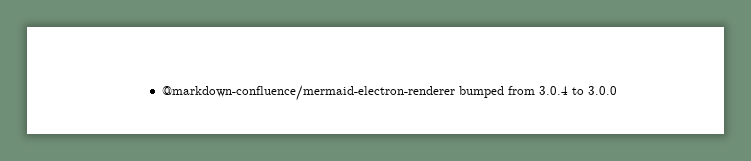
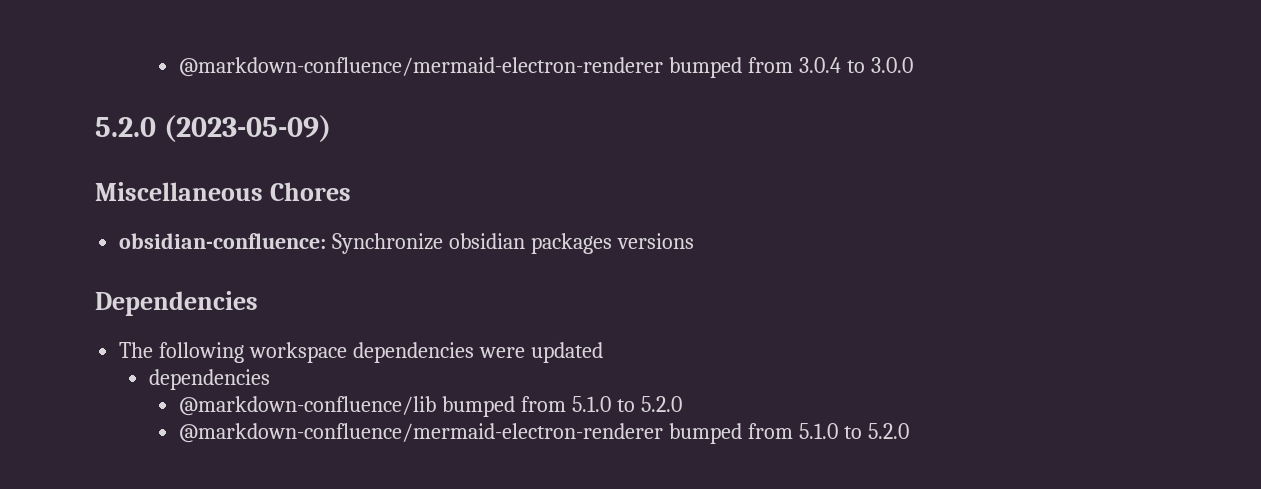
(617, 90) none -> [95,115,331,142] [95,182,351,201] [119,233,694,254] [95,291,258,316] [119,342,603,363] [149,369,271,390] [179,396,682,417] [179,423,909,444] // 5.2.0 (2023-05-09) // Miscellaneous Chores // obsidian-confluence: Synchronize obsidian packages versions // Dependencies // The following workspace dependencies were updated // dependencies // @markdown-confluence/lib bumped from 5.1.0 to 5.2.0 // @markdown-confluence/mermaid-electron-renderer bumped from 5.1.0 to 5.2.0

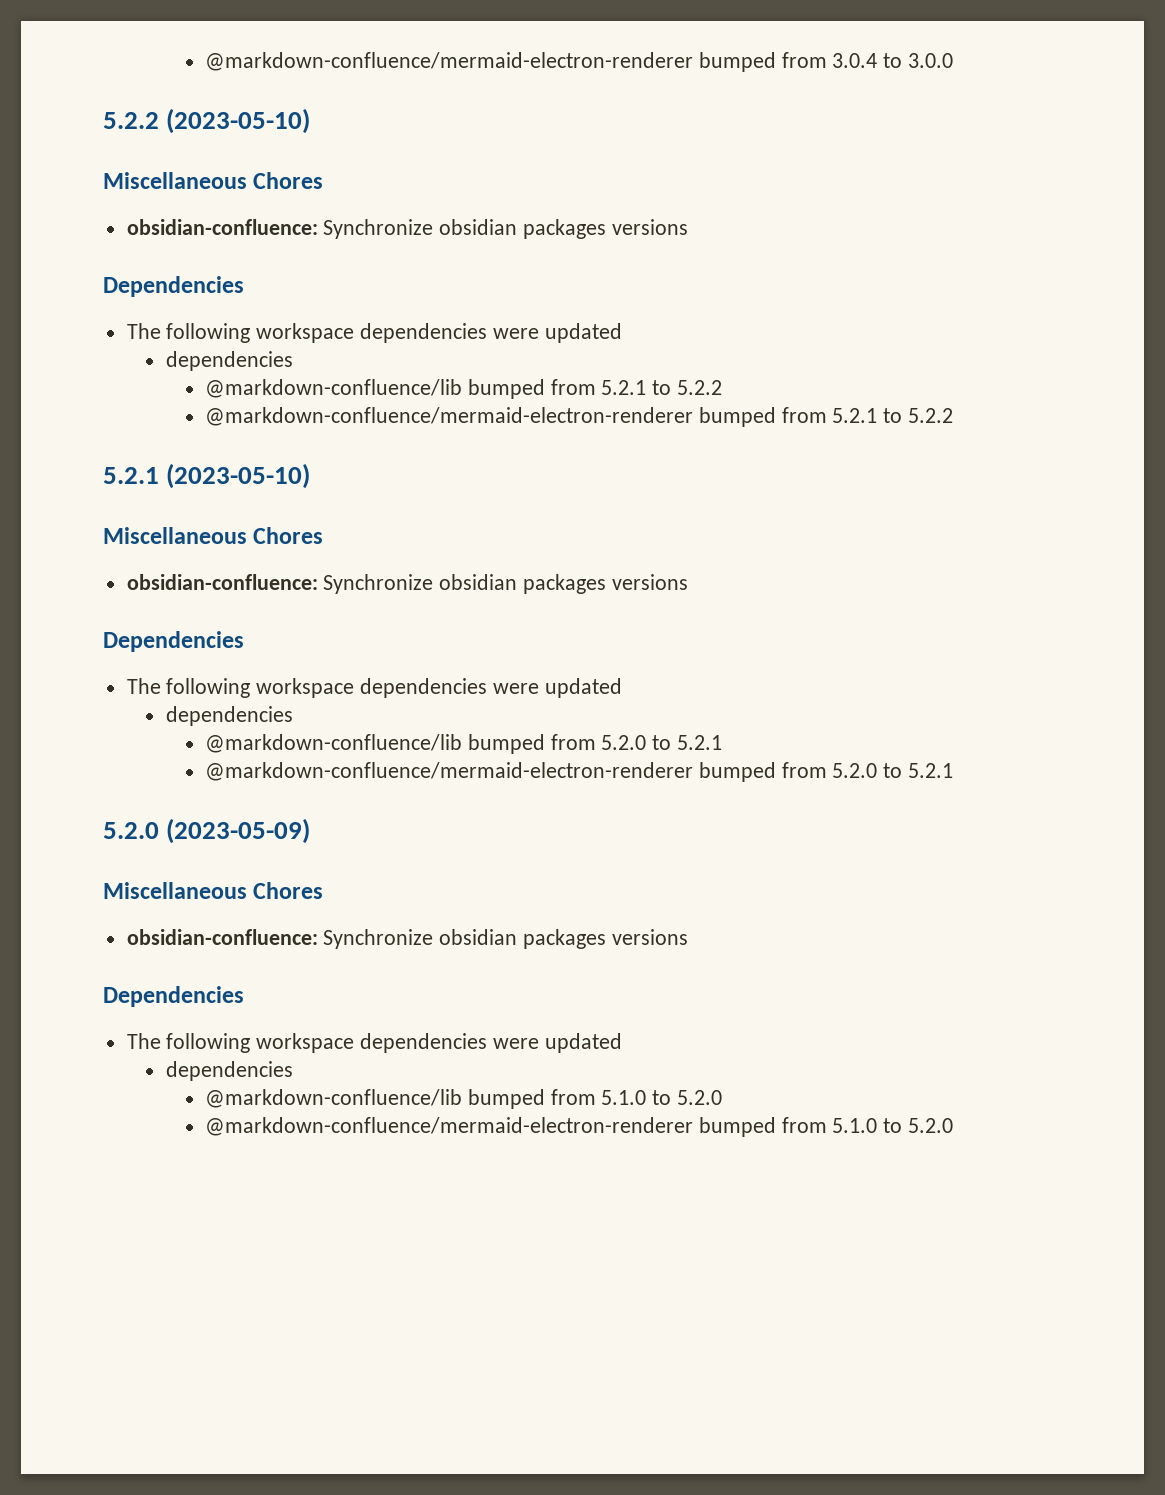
(913, 65) none -> [103,108,311,134] [103,172,324,189] [126,219,688,239] [103,276,244,297] [126,323,622,343] [165,351,293,371] [205,379,723,399] [205,407,954,427] [103,463,311,489] [103,527,324,544] [126,574,688,594] [103,631,244,652] [126,678,622,698] [165,706,293,726] [205,734,723,754] [205,762,954,782] // 5.2.2 (2023-05-10) // Miscellaneous Chores // obsidian-confluence: Synchronize obsidian packages versions // Dependencies // The following workspace dependencies were updated // dependencies // @markdown-confluence/lib bumped from 5.2.1 to 5.2.2 // @markdown-confluence/mermaid-electron-renderer bumped from 5.2.1 to 5.2.2 // 5.2.1 (2023-05-10) // Miscellaneous Chores // obsidian-confluence: Synchronize obsidian packages versions // Dependencies // The following workspace dependencies were updated // dependencies // @markdown-confluence/lib bumped from 5.2.0 to 5.2.1 // @markdown-confluence/mermaid-electron-renderer bumped from 5.2.0 to 5.2.1

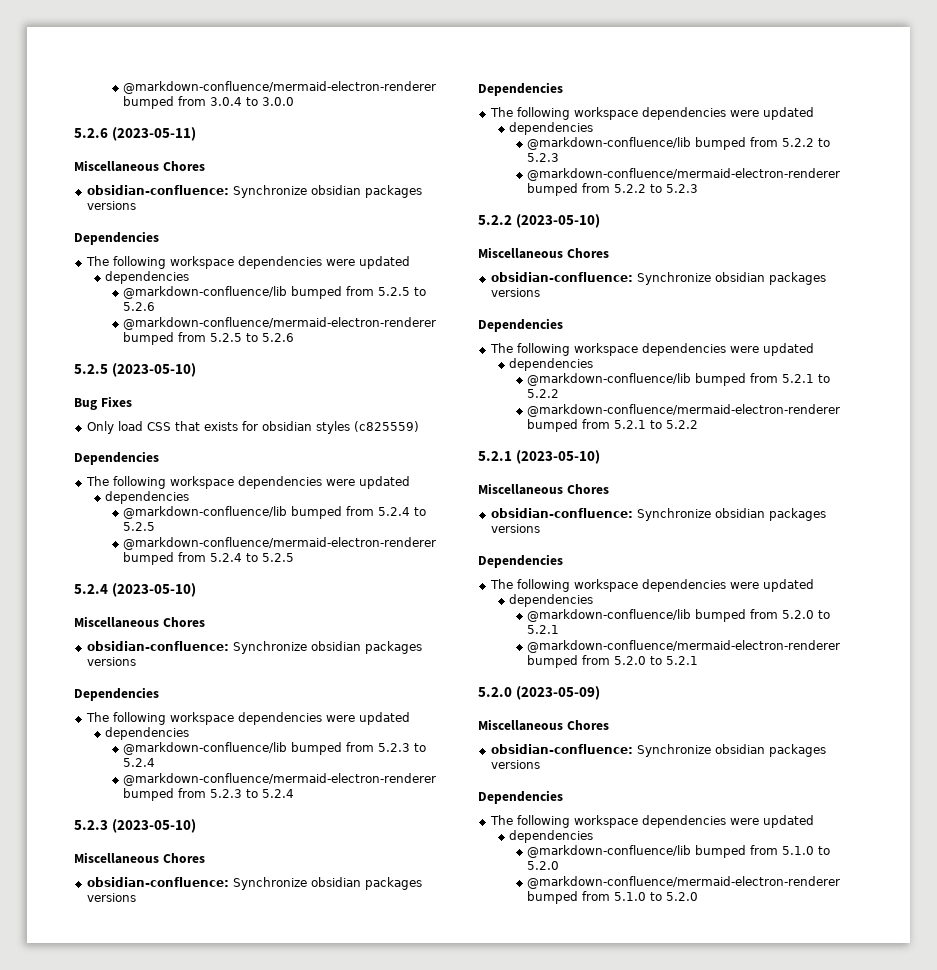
(954, 60) none -> [74,127,197,141] [74,160,205,172] [86,185,422,198] [86,201,136,210] [74,231,159,245] [85,256,410,269] [105,271,190,284] [123,286,427,299] [123,302,156,311] [123,317,437,330] [123,332,295,345] [74,363,197,377] [74,396,132,410] [86,421,419,434] [74,451,159,465] [85,476,410,489] [105,491,190,504] [123,506,427,519] [123,522,156,531] [123,537,437,550] [123,552,295,565] [74,583,197,597] [74,616,205,628] [86,641,422,654] [86,657,136,666] [74,687,159,701] [85,712,410,725] [105,727,190,740] [123,742,427,755] [123,758,156,767] [123,773,437,786] [123,788,295,801] [74,819,197,833] [74,852,205,864] [86,877,422,890] [86,893,136,902] [478,82,563,96] [489,107,814,120] [509,122,594,135] [527,137,831,150] [527,153,560,162] [527,168,841,181] [527,183,699,196] // 5.2.6 (2023-05-11) // Miscellaneous Chores // obsidian-confluence: Synchronize obsidian packages versions // Dependencies // The following workspace dependencies were updated // dependencies // @markdown-confluence/lib bumped from 5.2.5 to 5.2.6 // @markdown-confluence/mermaid-electron-renderer bumped from 5.2.5 to 5.2.6 // 5.2.5 (2023-05-10) // Bug Fixes // Only load CSS that exists for obsidian styles (c825559) // Dependencies // The following workspace dependencies were updated // dependencies // @markdown-confluence/lib bumped from 5.2.4 to 5.2.5 // @markdown-confluence/mermaid-electron-renderer bumped from 5.2.4 to 5.2.5 // 5.2.4 (2023-05-10) // Miscellaneous Chores // obsidian-confluence: Synchronize obsidian packages versions // Dependencies // The following workspace dependencies were updated // dependencies // @markdown-confluence/lib bumped from 5.2.3 to 5.2.4 // @markdown-confluence/mermaid-electron-renderer bumped from 5.2.3 to 5.2.4 // 5.2.3 (2023-05-10) // Miscellaneous Chores // obsidian-confluence: Synchronize obsidian packages versions // Dependencies // The following workspace dependencies were updated // dependencies // @markdown-confluence/lib bumped from 5.2.2 to 5.2.3 // @markdown-confluence/mermaid-electron-renderer bumped from 5.2.2 to 5.2.3

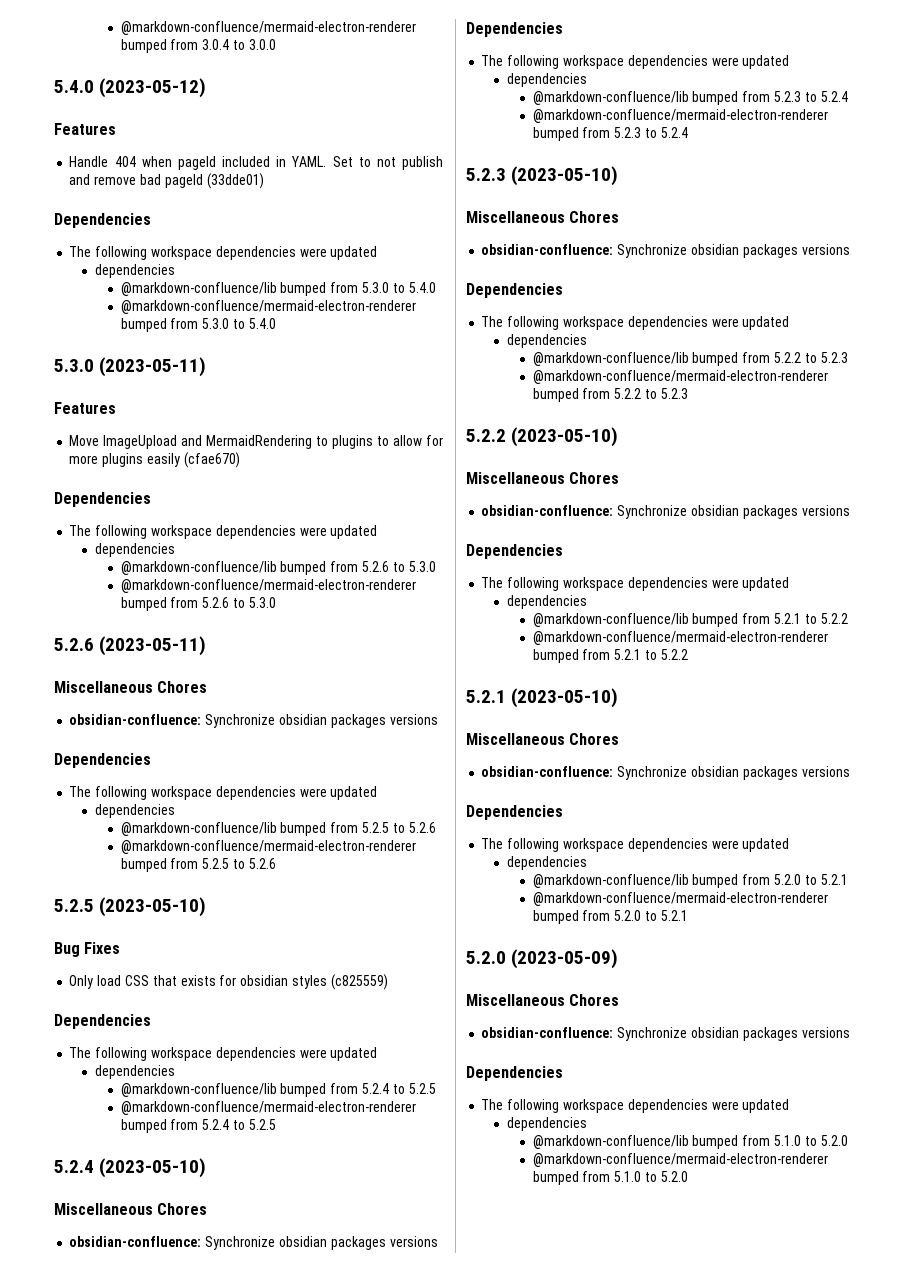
(295, 101) none -> [54,78,207,98] [54,123,116,135] [69,156,444,170] [69,173,264,189] [54,213,151,228] [69,246,378,260] [94,264,175,278] [120,282,436,296] [120,300,416,314] [120,318,276,332] [54,357,207,377] [54,402,116,414] [69,435,443,449] [69,452,240,468] [54,492,151,507] [69,525,378,539] [94,543,175,557] [120,561,436,575] [120,579,416,593] [120,597,276,611] // 5.4.0 (2023-05-12) // Features // Handle 404 when pageId included in YAML. Set to not publish and remove bad pageId (33dde01) // Dependencies // The following workspace dependencies were updated // dependencies // @markdown-confluence/lib bumped from 5.3.0 to 5.4.0 // @markdown-confluence/mermaid-electron-renderer bumped from 5.3.0 to 5.4.0 // 5.3.0 (2023-05-11) // Features // Move ImageUpload and MermaidRendering to plugins to allow for more plugins easily (cfae670) // Dependencies // The following workspace dependencies were updated // dependencies // @markdown-confluence/lib bumped from 5.2.6 to 5.3.0 // @markdown-confluence/mermaid-electron-renderer bumped from 5.2.6 to 5.3.0

